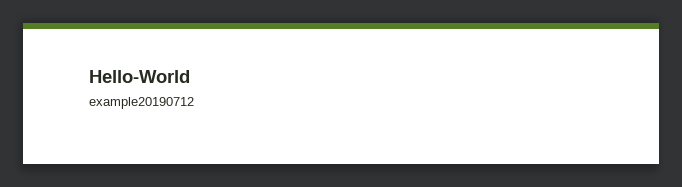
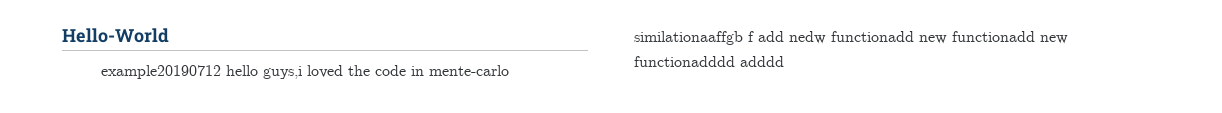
(194, 103) none -> [226,65,510,79] [634,31,1068,45] [634,56,784,67] hello guys,i loved the code in mente-carlo similationaaffgb f add nedw functionadd new functionadd new functionadddd adddd

